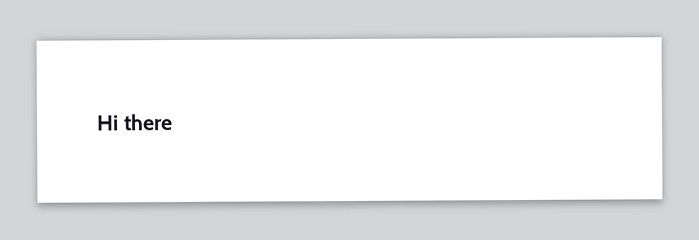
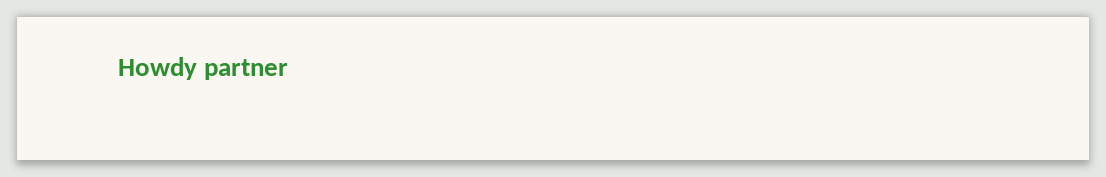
[96,114,173,131] Hi there -> [118,57,289,80] Howdy partner

